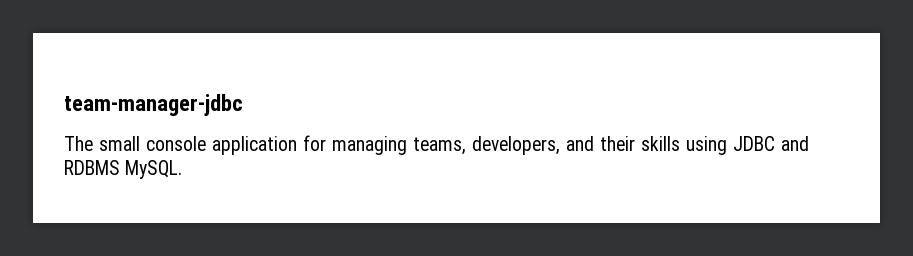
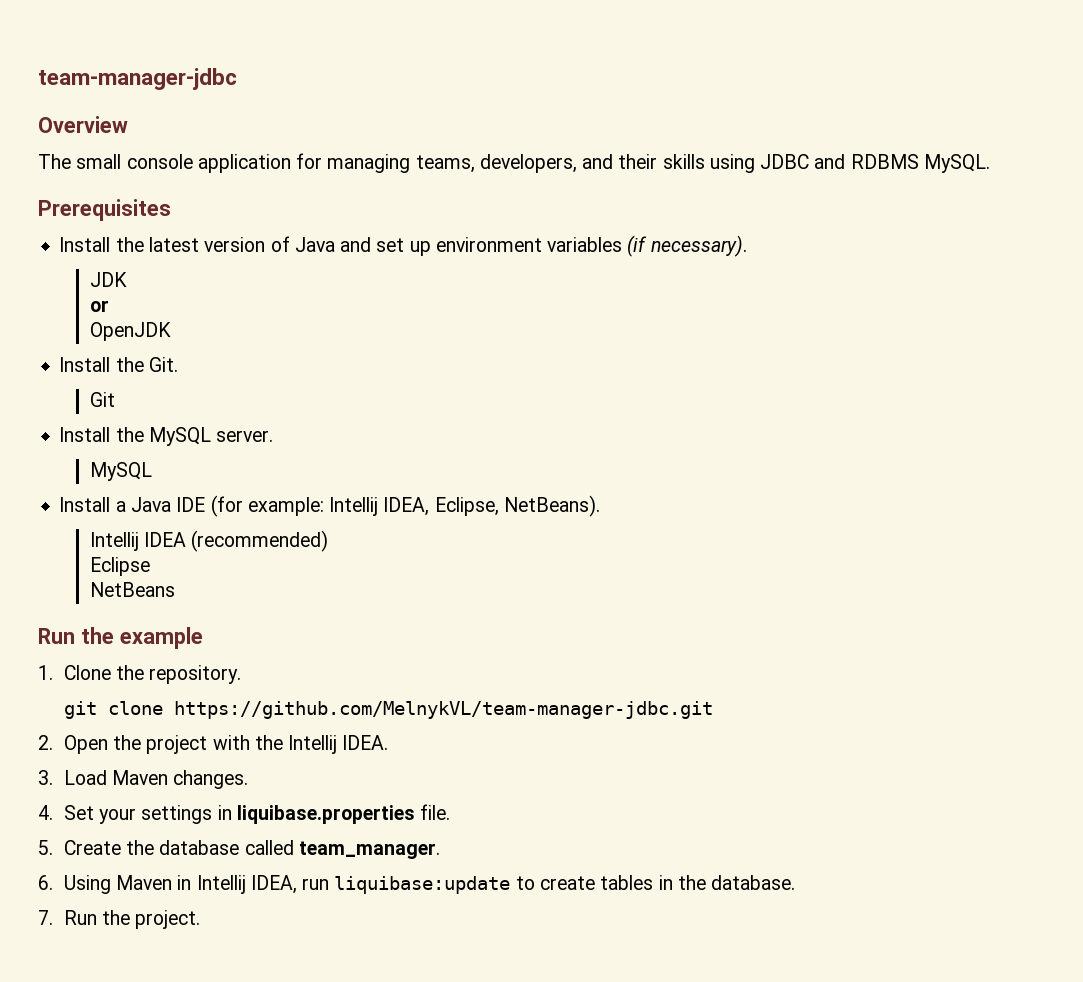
(243, 105) none -> [38,116,128,133] // Overview
(183, 169) none -> [38,199,171,221] [59,235,747,257] [89,272,127,287] [89,300,109,312] [89,322,171,341] [59,357,178,372] [89,392,115,407] [59,427,274,446] [89,462,152,481] [59,495,600,517] [89,530,329,552] [89,557,150,576] [89,582,175,597] [38,627,203,649] [38,665,242,684] [63,701,713,719] [38,735,389,754] [38,770,249,789] [38,804,451,824] [38,840,440,859] [38,875,796,894] [38,910,201,929] // Prerequisites // Install the latest version of Java and set up environment variables (if necessary). // JDK // or // OpenJDK // Install the Git. // Git // Install the MySQL server. // MySQL // Install a Java IDE (for example: Intellij IDEA, Eclipse, NetBeans). // Intellij IDEA (recommended) // Eclipse // NetBeans // Run the example // 1. Clone the repository. // git clone https://github.com/MelnykVL/team-manager-jdbc.git // 2. Open the project with the Intellij IDEA. // 3. Load Maven changes. // 4. Set your settings in liquibase.properties file. // 5. Create the database called team_manager. // 6. Using Maven in Intellij IDEA, run liquibase:update to create tables in the database. // 7. Run the project.

